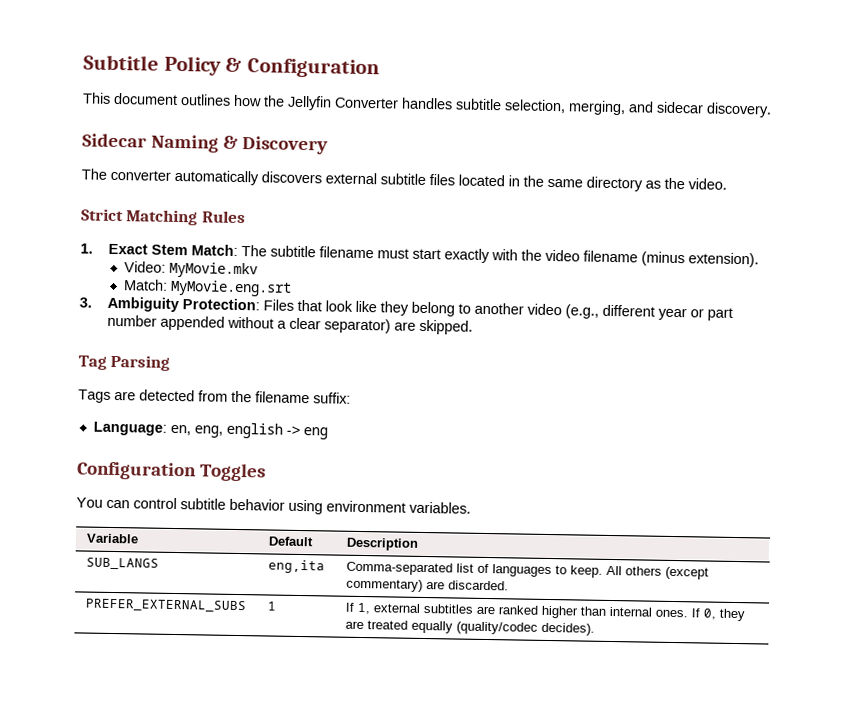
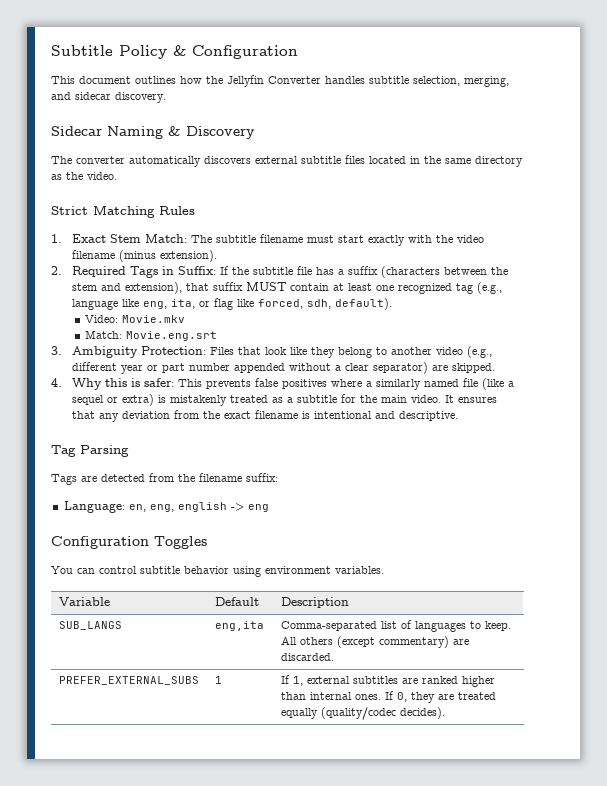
(759, 260) none -> [51,266,509,278] [72,282,503,294] [72,298,393,310] // 2. Required Tags in Suffix: If the subtitle file has a suffix (characters between the stem and extension), that suffix MUST contain at least one recognized tag (e.g., language like eng, ita, or flag like forced, sdh, default).
[168,261,258,279] [122,279,292,297] MyMovie.mkv // Match: MyMovie.eng.srt -> [121,315,185,323] [84,330,217,341] Movie.mkv // Match: Movie.eng.srt
(473, 327) none -> [51,378,515,390] [72,394,498,406] [72,410,459,422] // 4. Why this is safer: This prevents false positives where a similarly named file (like a sequel or extra) is mistakenly treated as a subtitle for the main video. It ensures that any deviation from the exact filename is intentional and descriptive.

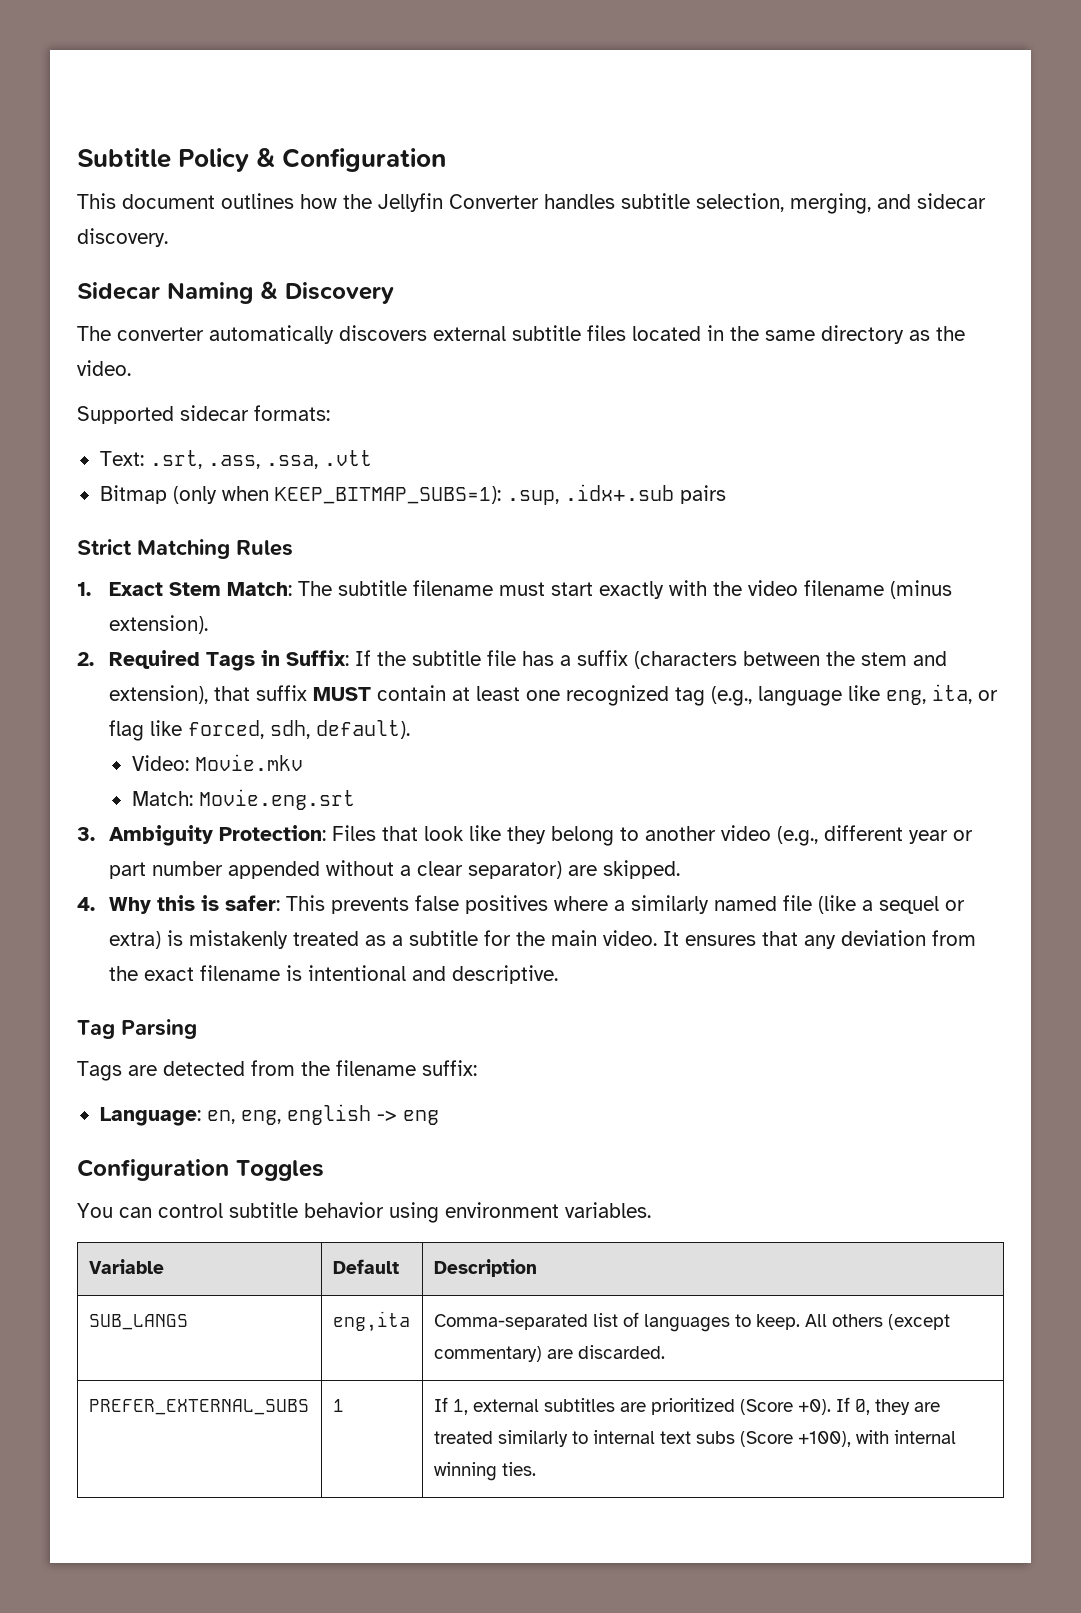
(117, 176) none -> [77,405,330,424] [99,450,372,469] [99,484,726,505] // Supported sidecar formats: // Text: .srt, .ass, .ssa, .vtt // Bitmap (only when KEEP_BITMAP_SUBS=1): .sup, .idx+.sub pairs
[421,676,495,687] [280,692,381,700] ranked higher than internal ones. -> [650,1398,831,1415] prioritized (Score +0).
[280,707,445,720] equally (quality/codec decides). -> [497,1430,956,1447] [433,1462,536,1481] similarly to internal text subs (Score +100), with internal winning ties.

